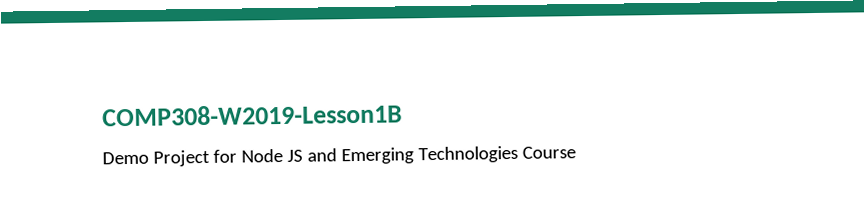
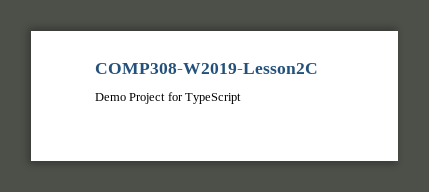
[102,103,403,127] COMP308-W2019-Lesson1B -> [95,63,318,74] COMP308-W2019-Lesson2C
[240,145,576,165] Node JS and Emerging Technologies Course -> [185,93,242,104] TypeScript

